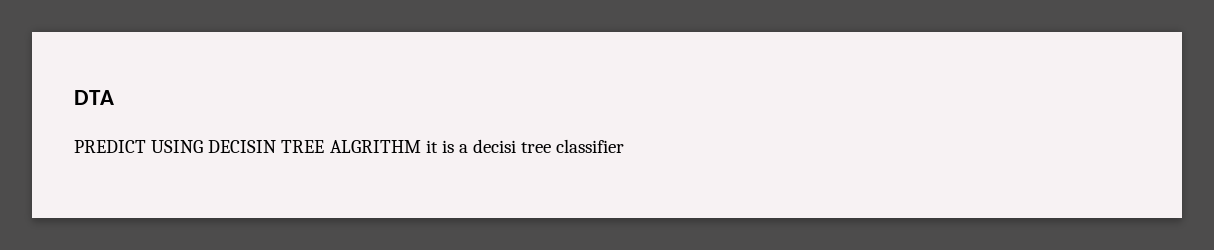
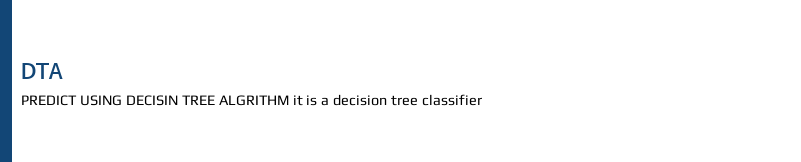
[473,139,517,153] decisi -> [333,94,388,106] decision

